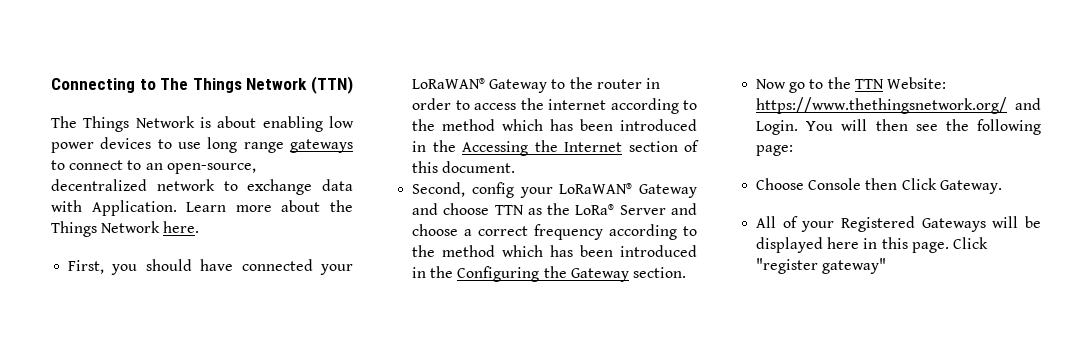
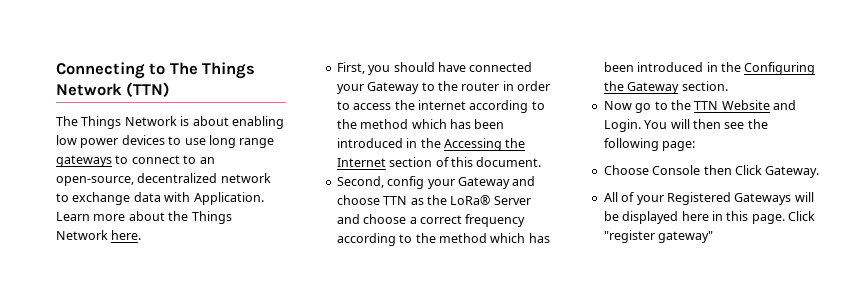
[412,78,486,89] LoRaWAN® -> (364, 89) none
[559,183,633,194] LoRaWAN® -> (455, 184) none
[886,77,946,89] [756,97,1008,114] Website: https://www.thethingsnetwork.org/ -> [721,100,770,110] Website

